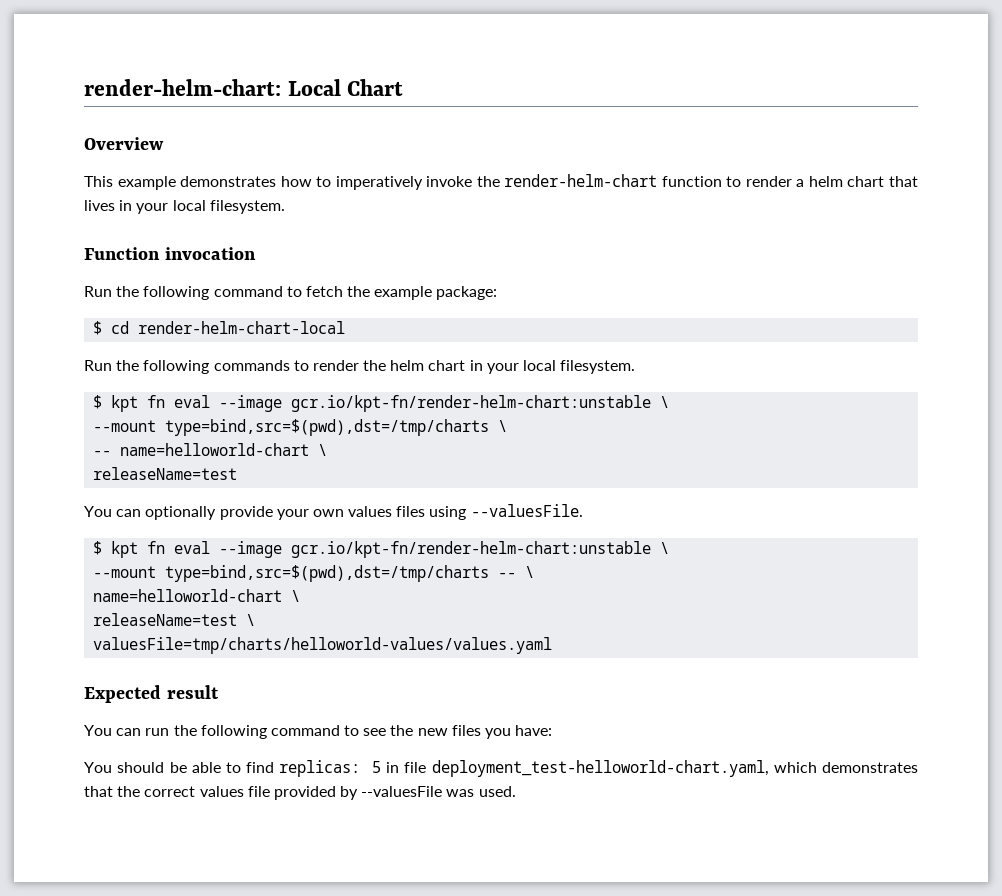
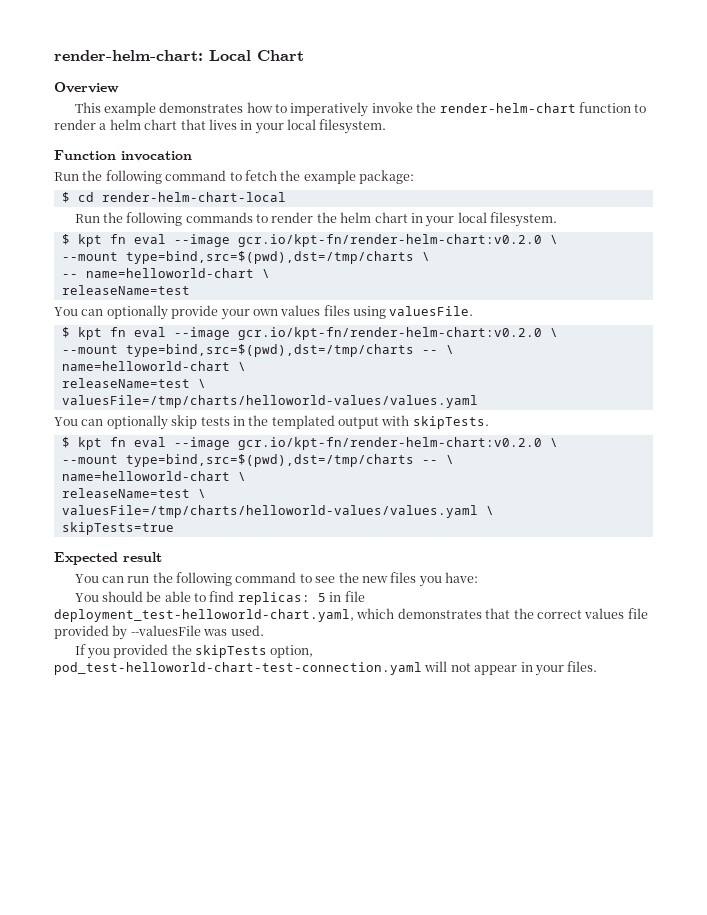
[291,395,652,412] gcr.io/kpt-fn/render-helm-chart:unstable -> [237,234,542,247] gcr.io/kpt-fn/render-helm-chart:v0.2.0
[470,504,583,517] [93,541,670,558] [93,565,535,582] [93,589,301,602] [93,613,256,626] [93,637,553,654] --valuesFile. // $ kpt fn eval --image gcr.io/kpt-fn/render-helm-chart:unstable \ // --mount type=bind,src=$(pwd),dst=/tmp/charts -- \ // name=helloworld-chart \ // releaseName=test \ // valuesFile=tmp/charts/helloworld-values/values.yaml -> [389,306,474,316] [61,327,558,340] [61,344,454,357] [61,361,246,371] [61,378,206,388] [61,395,478,408] [54,415,489,430] [61,437,558,450] [61,454,454,467] [61,471,246,481] [61,488,206,498] [61,505,494,518] [61,522,174,535] valuesFile. // $ kpt fn eval --image gcr.io/kpt-fn/render-helm-chart:v0.2.0 \ // --mount type=bind,src=$(pwd),dst=/tmp/charts -- \ // name=helloworld-chart \ // releaseName=test \ // valuesFile=/tmp/charts/helloworld-values/values.yaml // You can optionally skip tests in the templated output with skipTests. // $ kpt fn eval --image gcr.io/kpt-fn/render-helm-chart:v0.2.0 \ // --mount type=bind,src=$(pwd),dst=/tmp/charts -- \ // name=helloworld-chart \ // releaseName=test \ // valuesFile=/tmp/charts/helloworld-values/values.yaml \ // skipTests=true
(516, 791) none -> [74,644,314,659] [54,661,598,676] // If you provided the skipTests option, pod_test-helloworld-chart-test-connection.yaml will not appear in your files.

